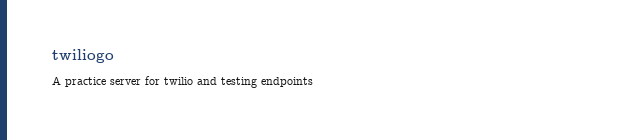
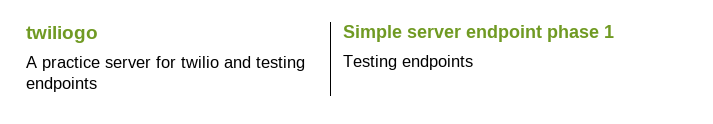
(313, 82) none -> [343,25,614,42] [343,55,473,70] // Simple server endpoint phase 1 // Testing endpoints

